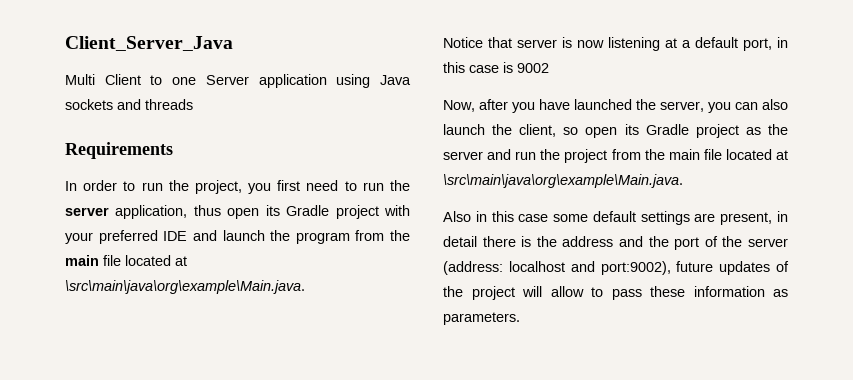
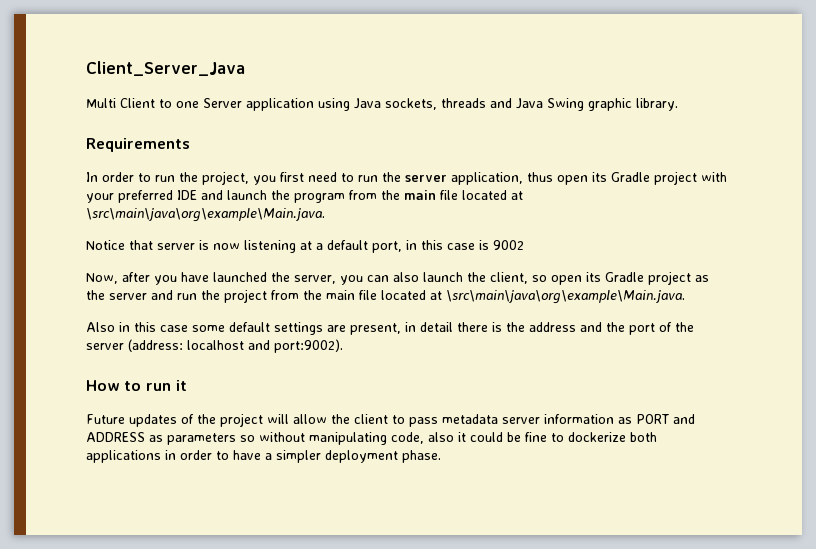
[65,99,193,110] sockets and threads -> [385,98,678,111] sockets, threads and Java Swing graphic library.
[600,261,714,275] port:9002), future -> [274,339,343,353] [86,380,187,391] [86,414,125,424] port:9002). // How to run it // Future
[591,286,788,300] [443,312,520,325] to pass these information as parameters. -> [331,414,695,427] [86,432,657,445] [86,450,441,463] the client to pass metadata server information as PORT and ADDRESS as parameters so without manipulating code, also it could be fine to dockerize both applications in order to have a simpler deployment phase.

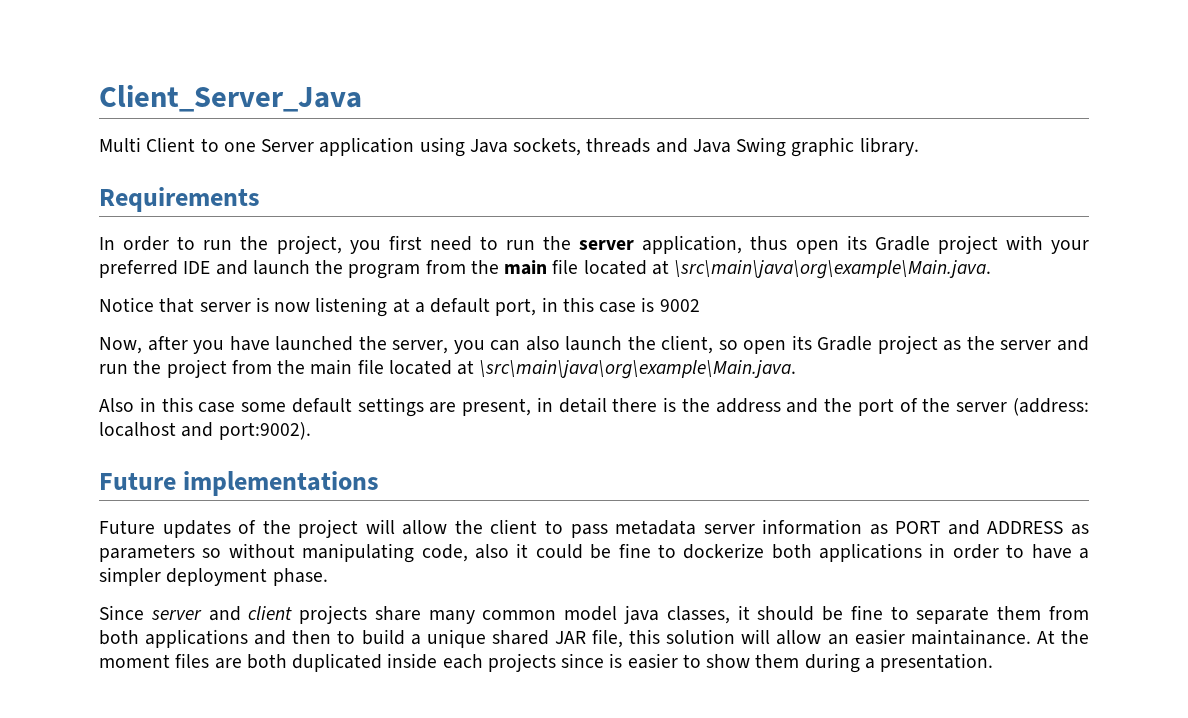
[86,380,187,391] How to run it -> [99,471,380,496] Future implementations
(441, 456) none -> [99,605,1090,624] [99,629,1089,648] [99,653,994,673] // Since server and client projects share many common model java classes, it should be fine to separate them from both applications and then to build a unique shared JAR file, this solution will allow an easier maintainance. At the moment files are both duplicated inside each projects since is easier to show them during a presentation.

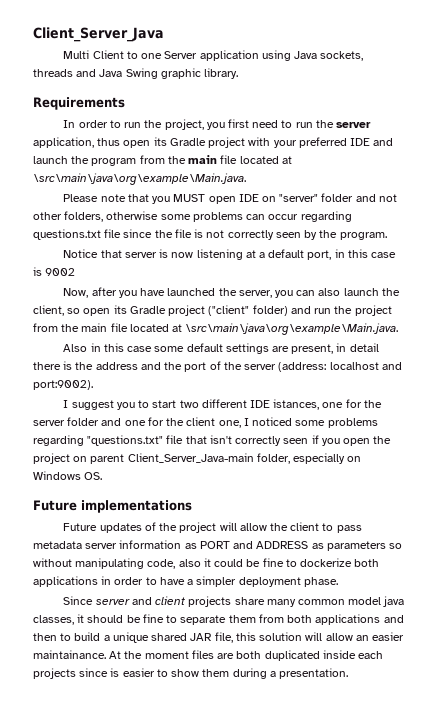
(992, 269) none -> [63,193,397,204] [33,211,352,222] [33,229,387,240] // Please note that you MUST open IDE on "server" folder and not other folders, otherwise some problems can occur regarding questions.txt file since the file is not correctly seen by the program.
[943,336,1052,351] as the server -> [208,305,288,316] ("client" folder)
(311, 431) none -> [63,399,382,410] [33,417,378,428] [33,435,392,446] [33,453,362,464] [33,471,103,480] // I suggest you to start two different IDE istances, one for the server folder and one for the client one, I noticed some problems regarding "questions.txt" file that isn't correctly seen if you open the project on parent Client_Server_Java-main folder, especially on Windows OS.

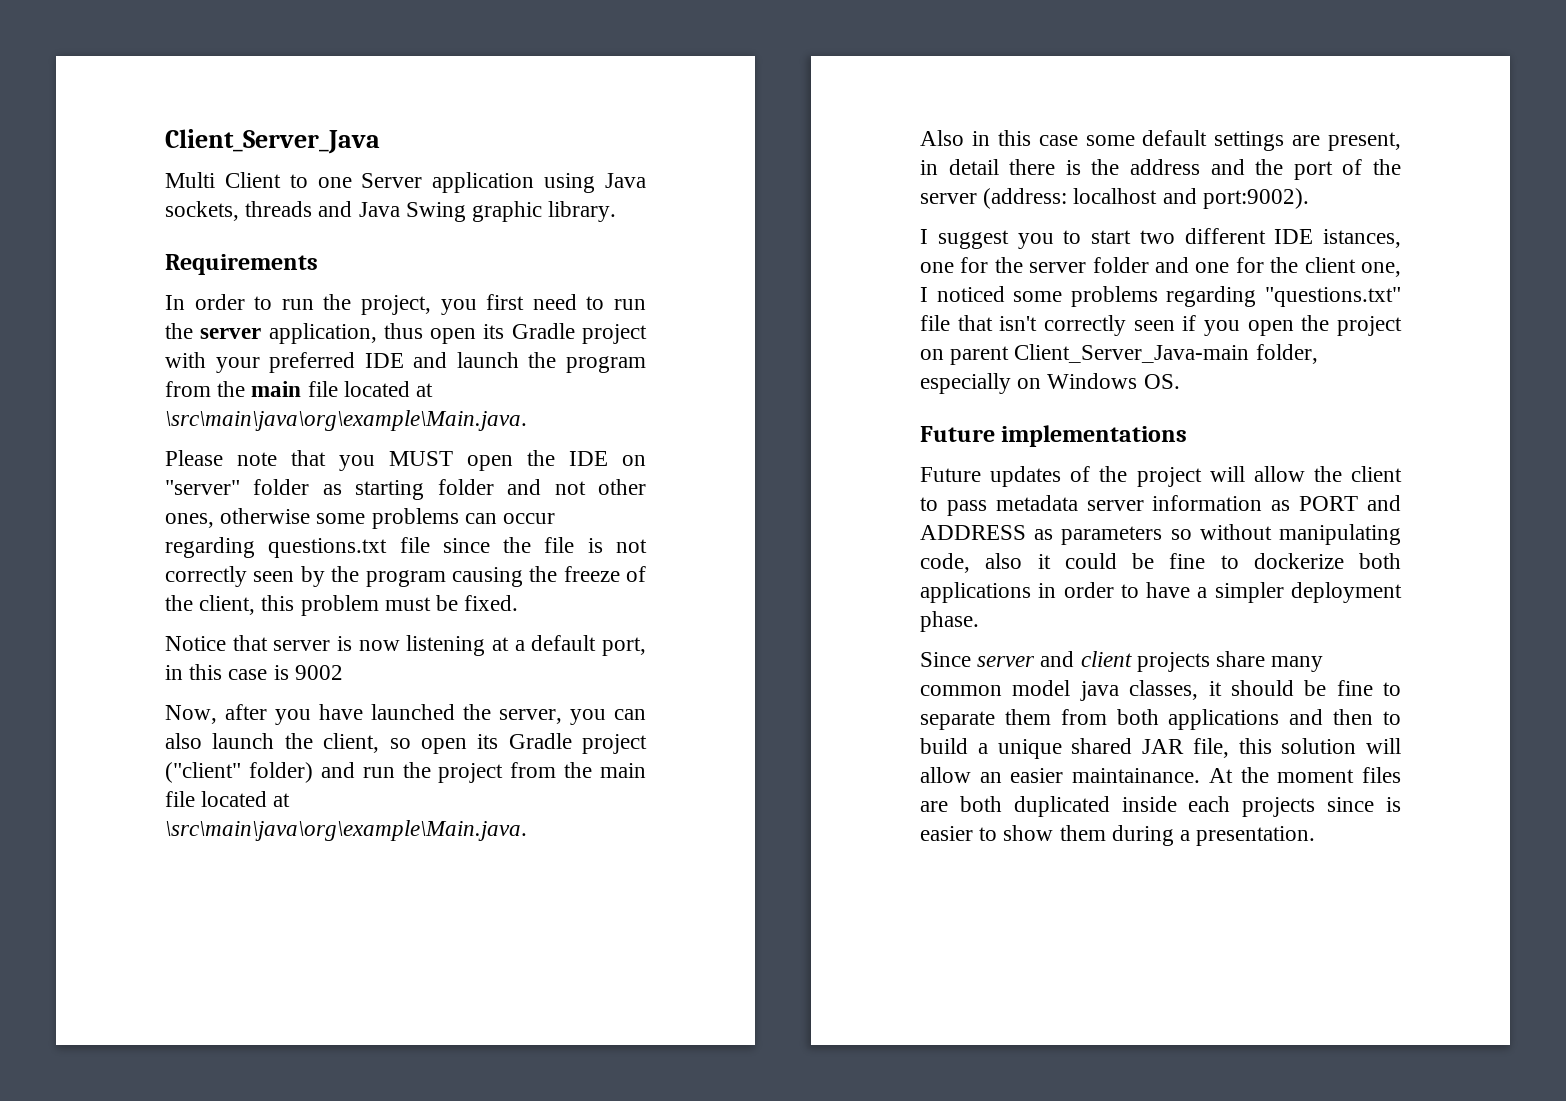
(236, 200) none -> [527,450,555,466] the
(354, 197) none -> [322,479,494,500] as starting folder
[64,211,104,222] folders, -> [165,513,214,528] ones,
[339,232,387,240] program. -> [365,566,646,587] [165,595,519,616] program causing the freeze of the client, this problem must be fixed.

